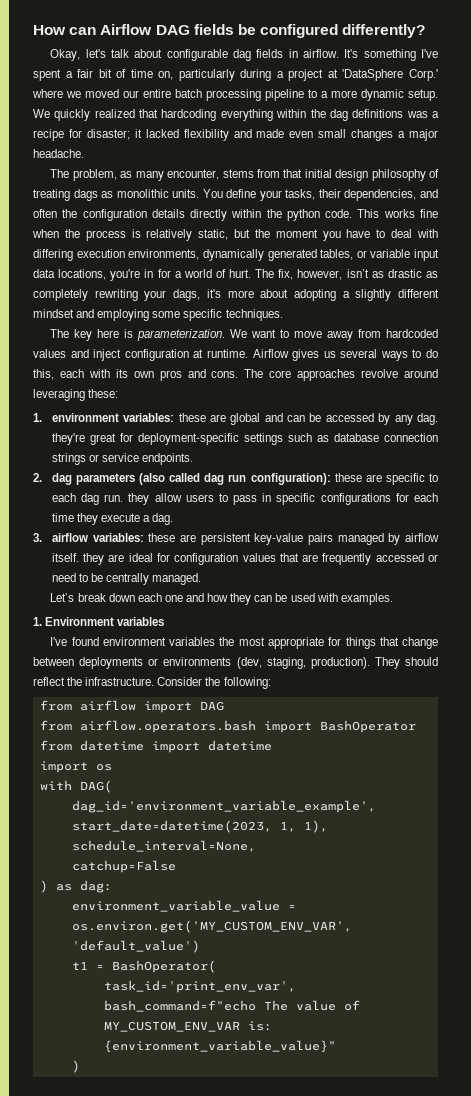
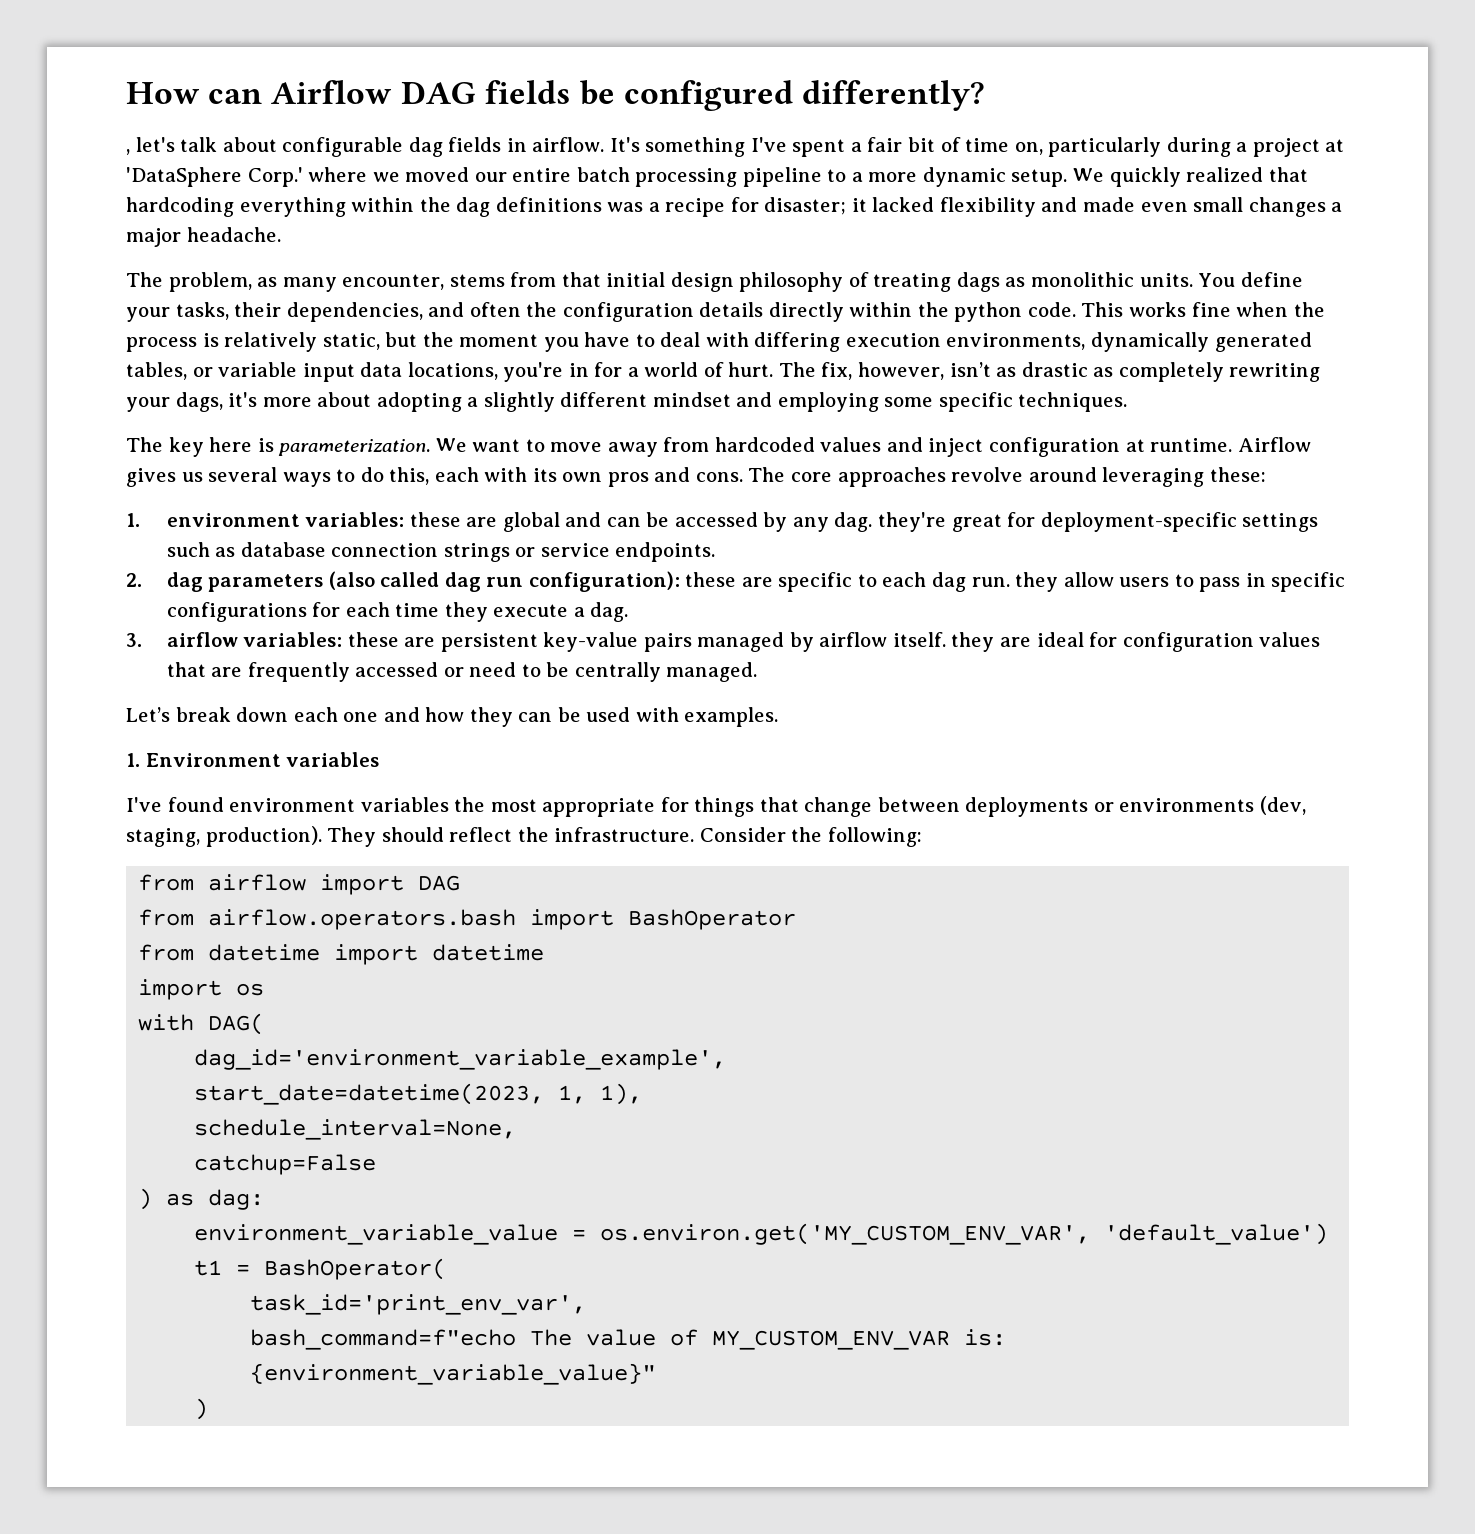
[50,49,81,61] Okay, -> [126,149,130,155] ,

